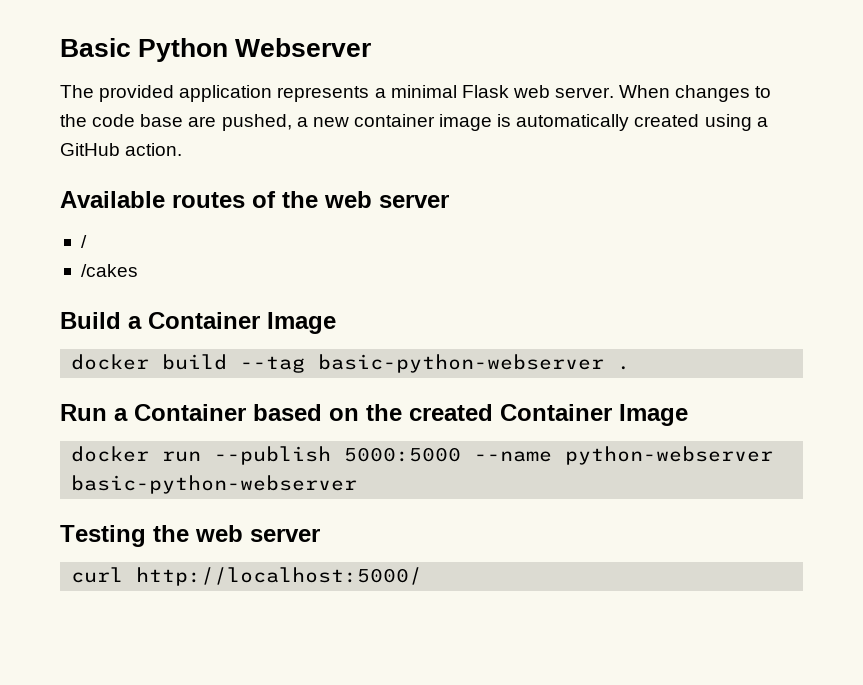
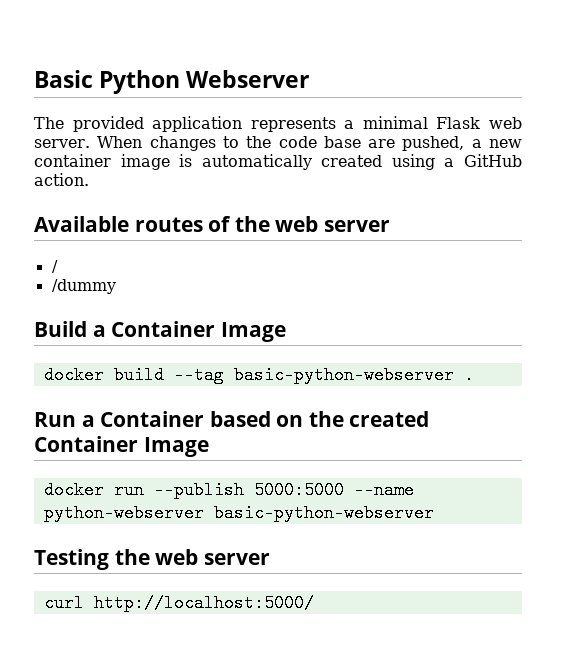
[80,264,138,277] /cakes -> [51,279,116,294] /dummy

